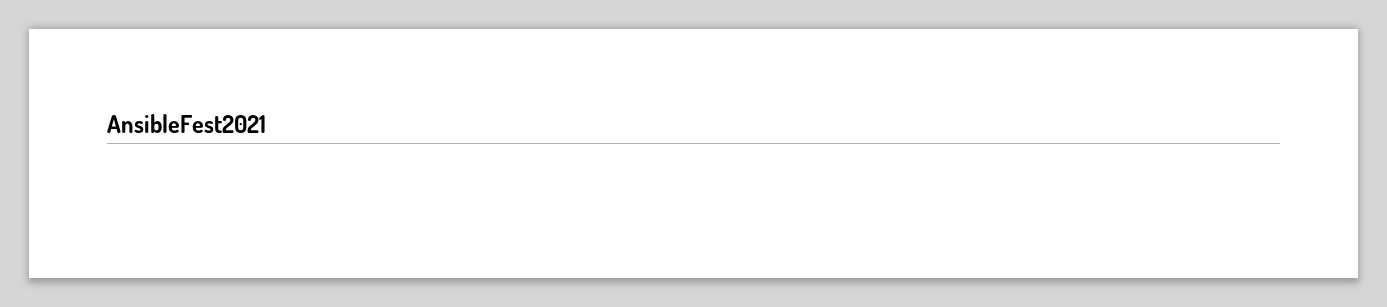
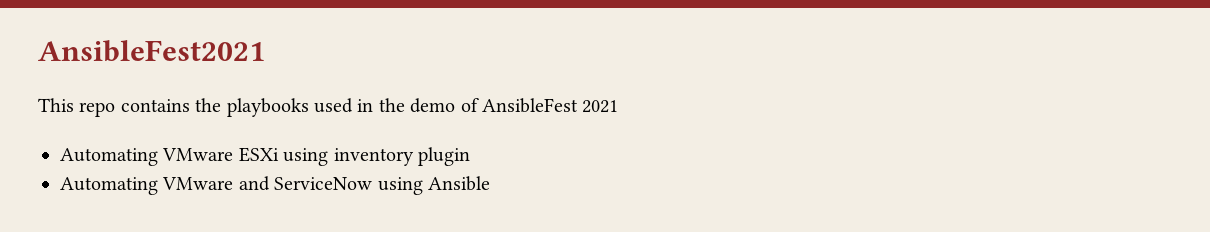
(266, 123) none -> [38,98,619,117] [60,147,470,166] [60,176,490,195] // This repo contains the playbooks used in the demo of AnsibleFest 2021 // Automating VMware ESXi using inventory plugin // Automating VMware and ServiceNow using Ansible

